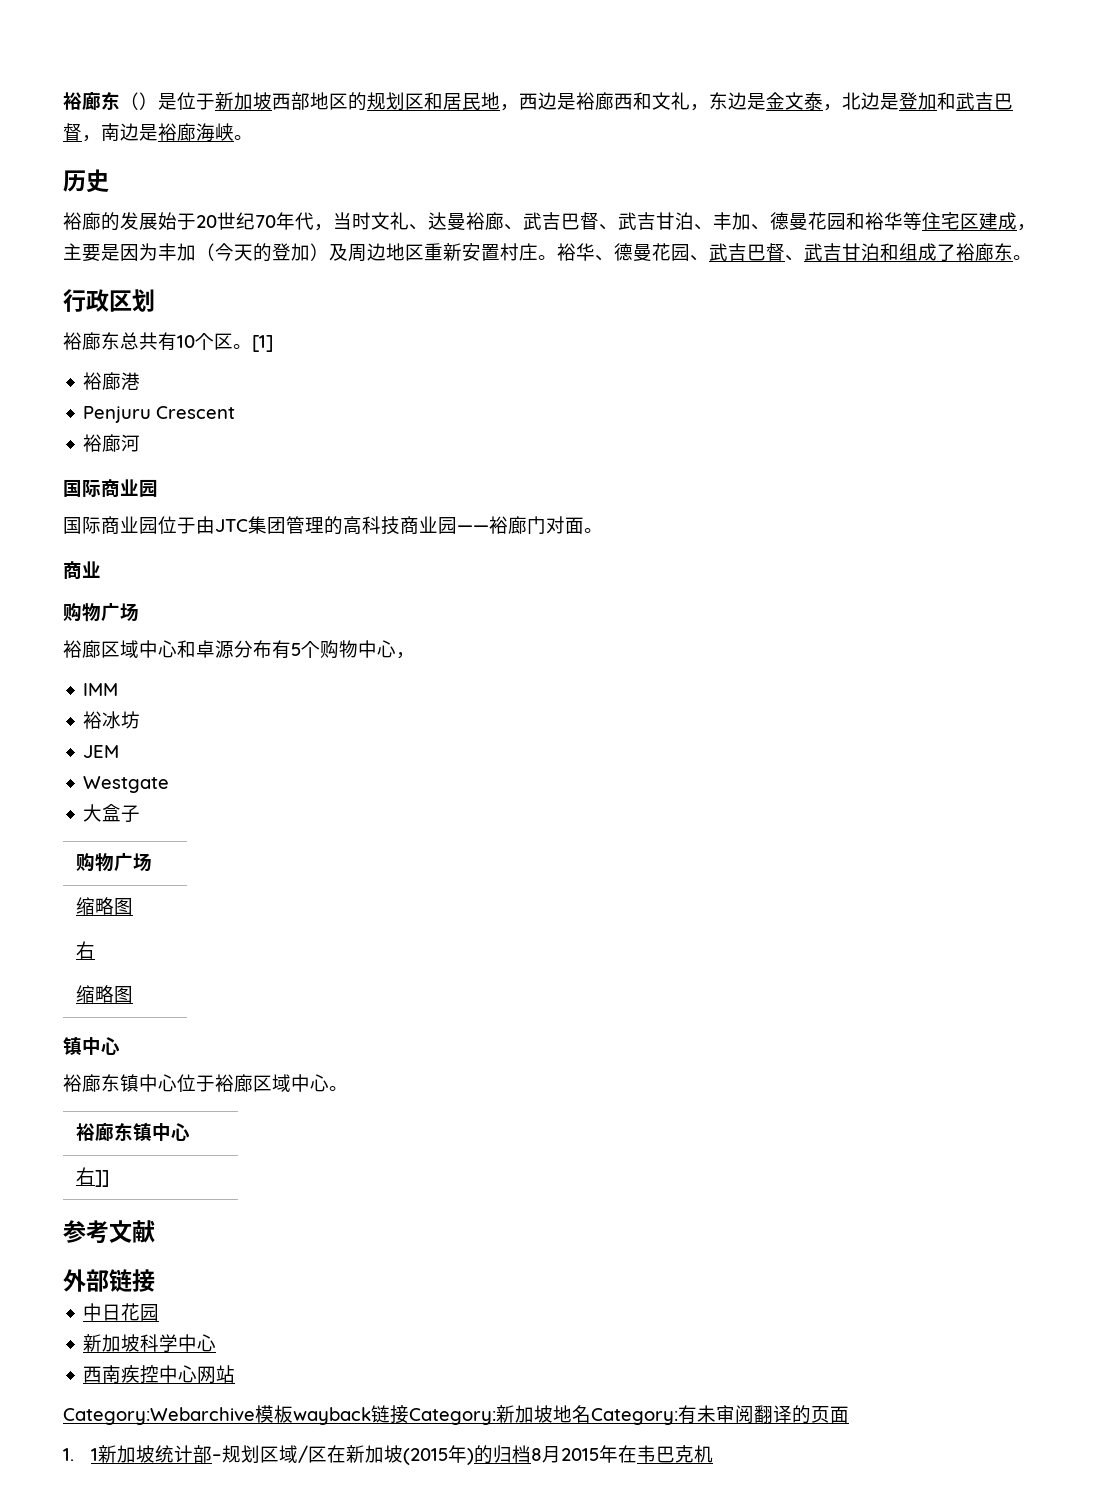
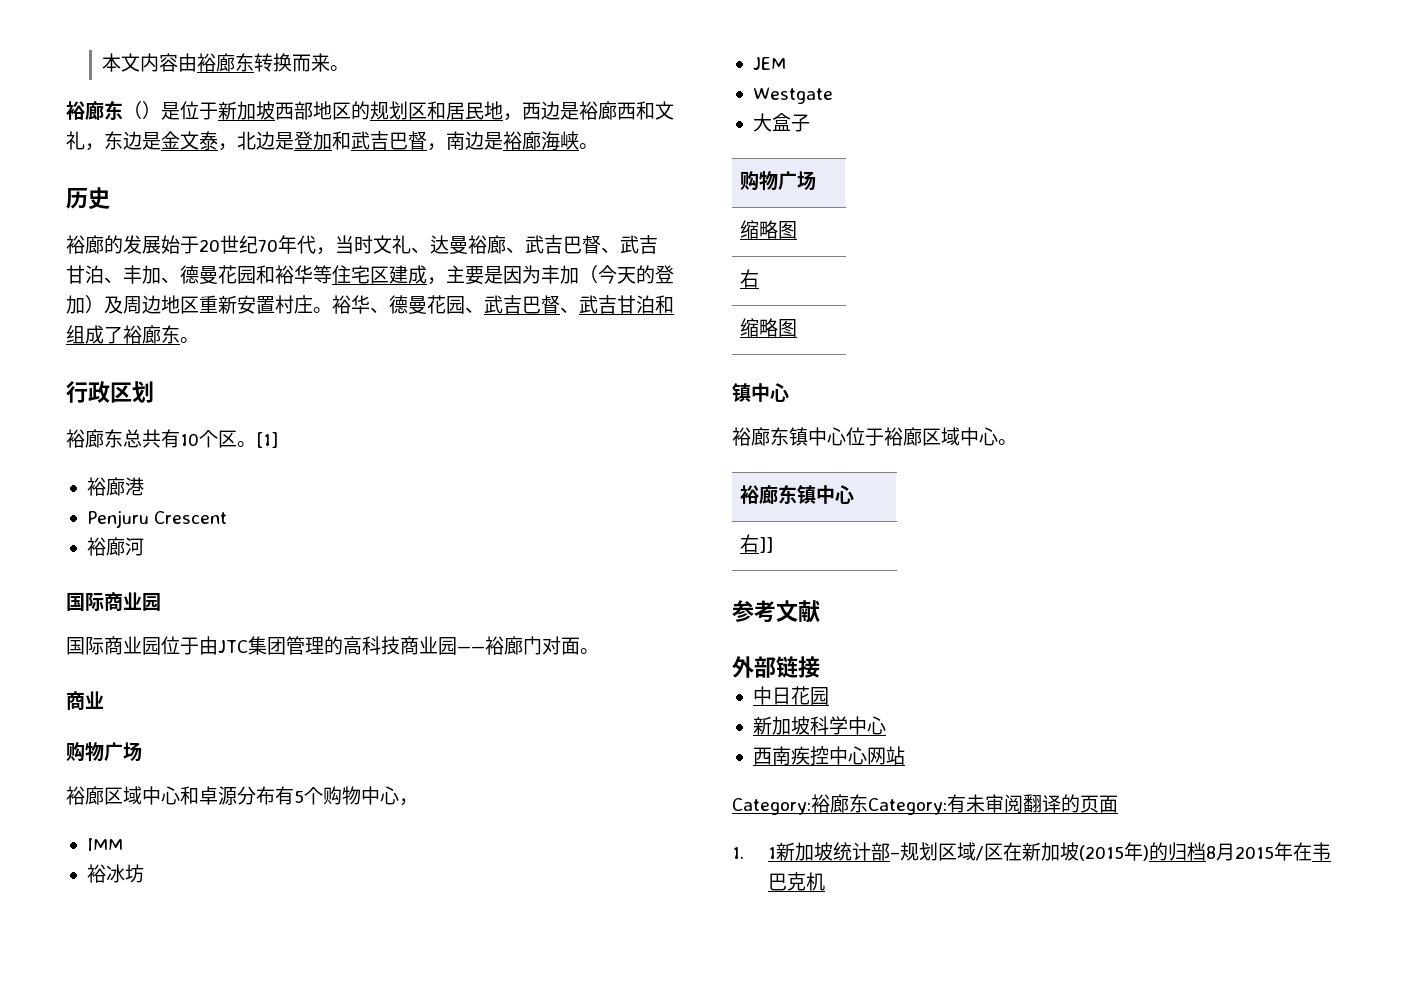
(63, 101) none -> [102,53,350,72] 本文内容由裕廊东转换而来。 //
[63,1405,591,1425] Category:Webarchive模板wayback链接Category:新加坡地名 -> [732,794,868,815] Category:裕廊东

